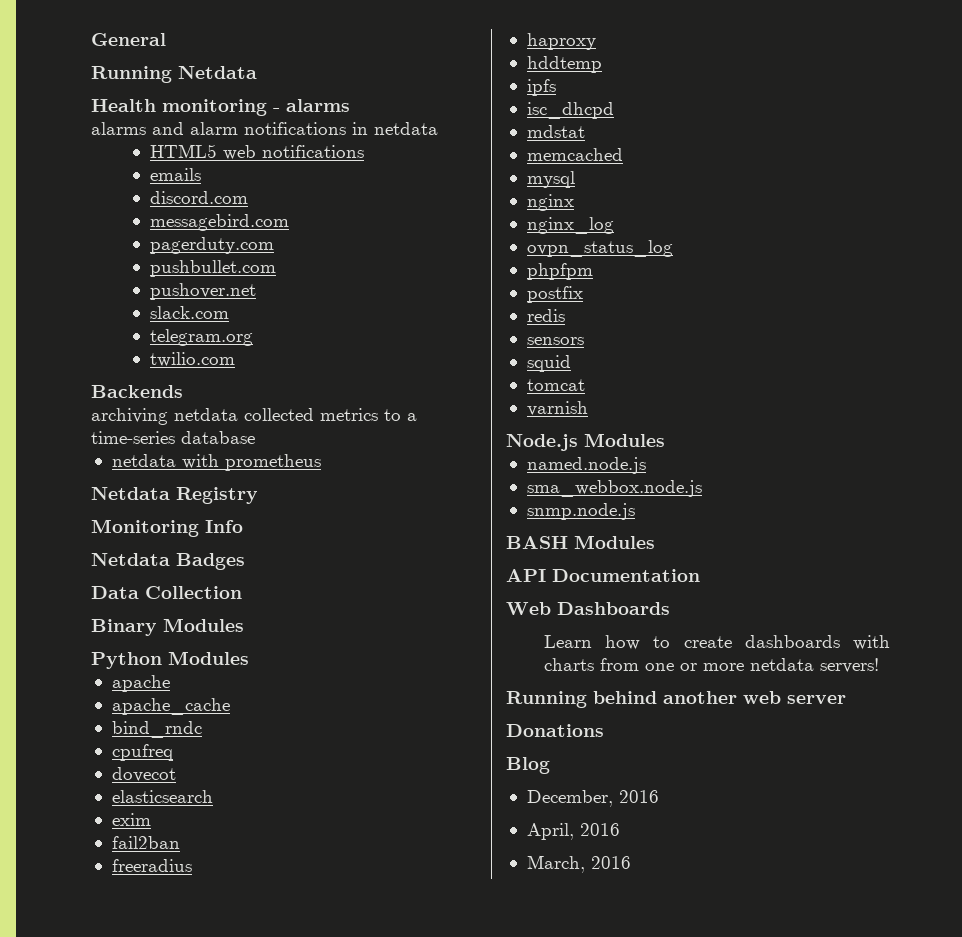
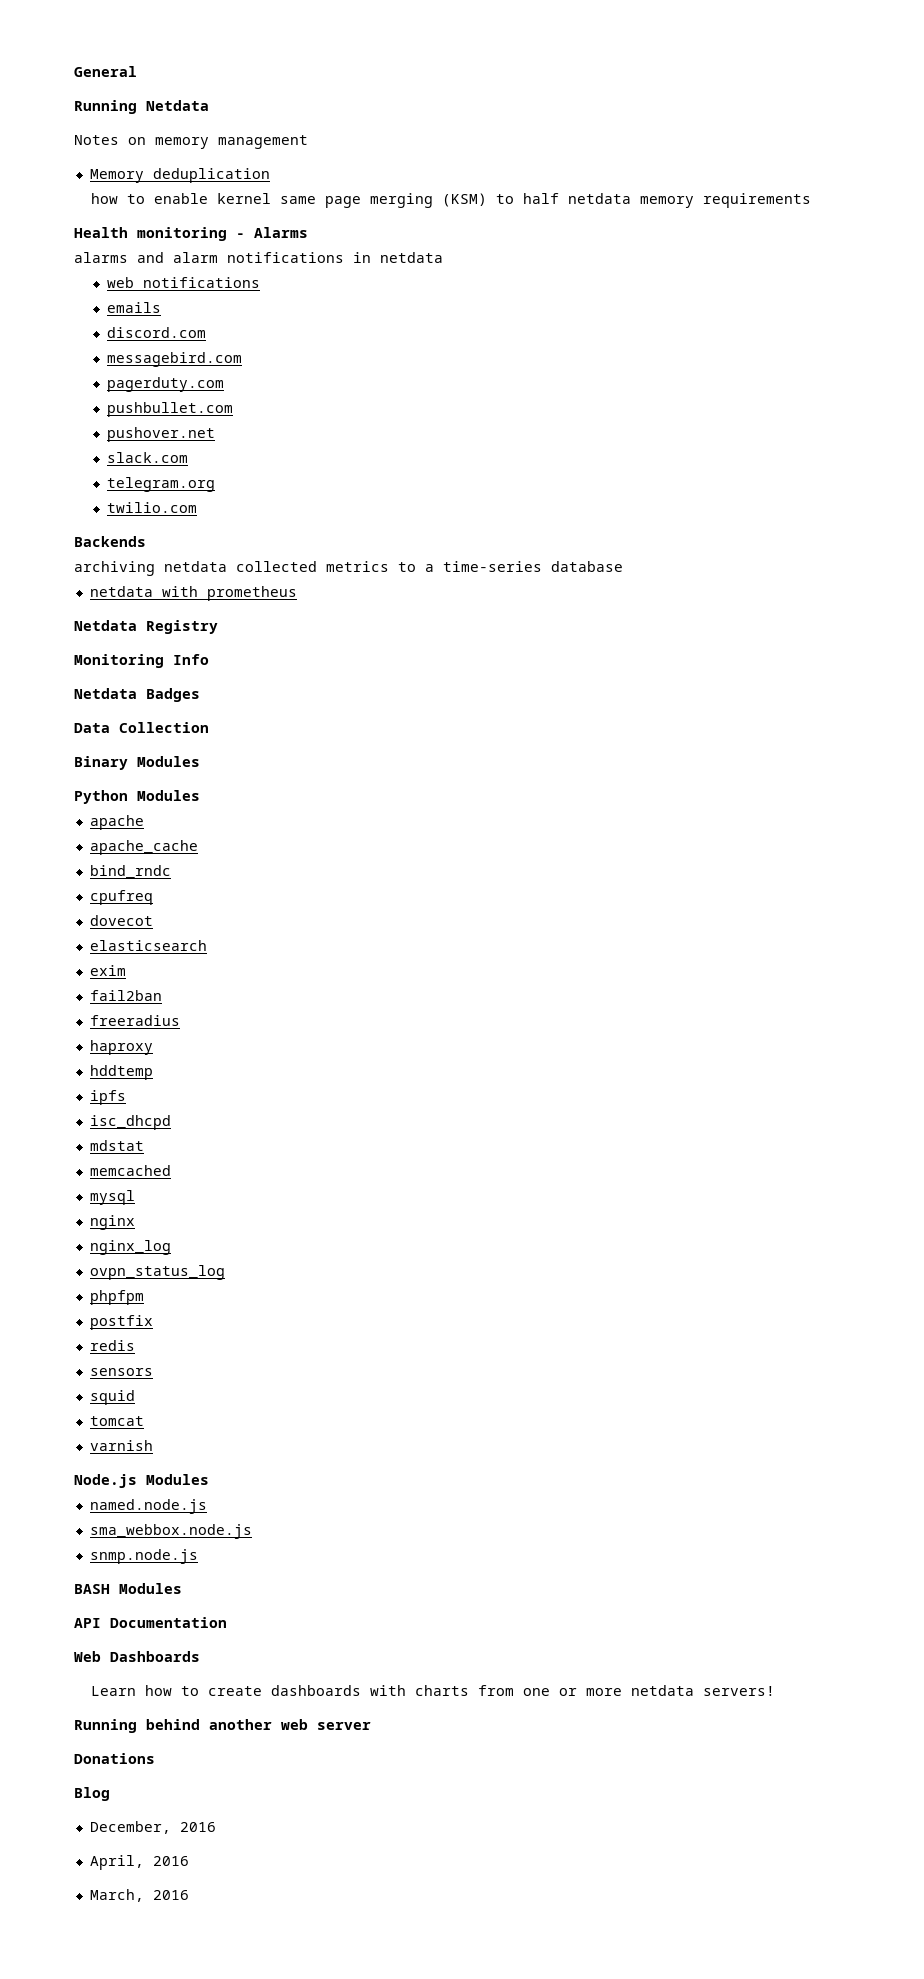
(257, 72) none -> [74,135,308,149] [89,168,270,183] [91,193,812,208] // Notes on memory management // Memory deduplication // how to enable kernel same page merging (KSM) to half netdata memory requirements
[286,99,350,112] alarms -> [254,227,308,238] Alarms
[149,144,217,158] HTML5 -> (443, 257) none

